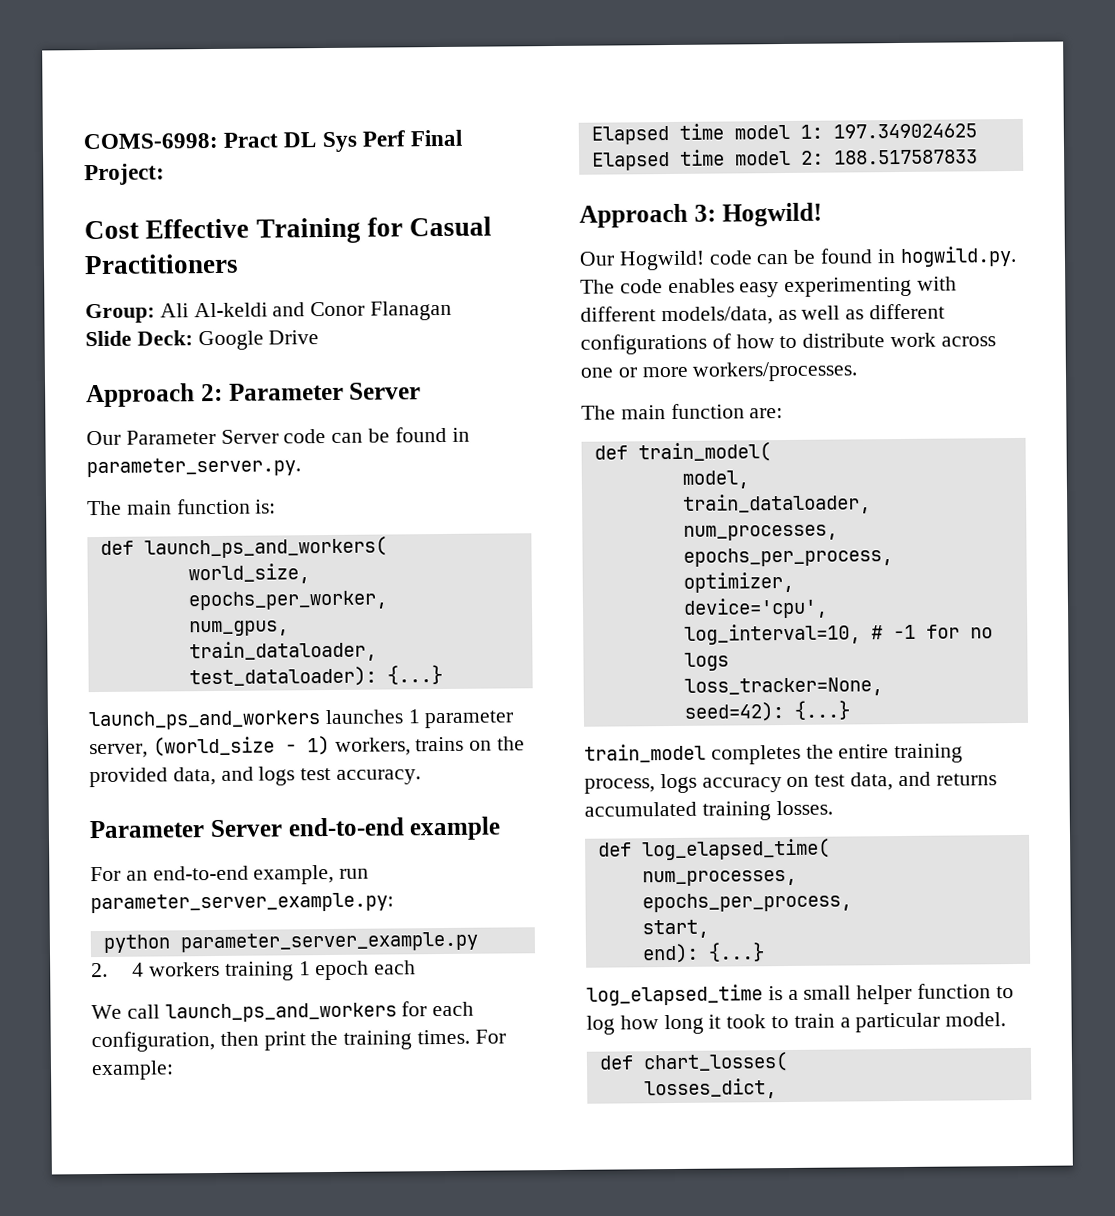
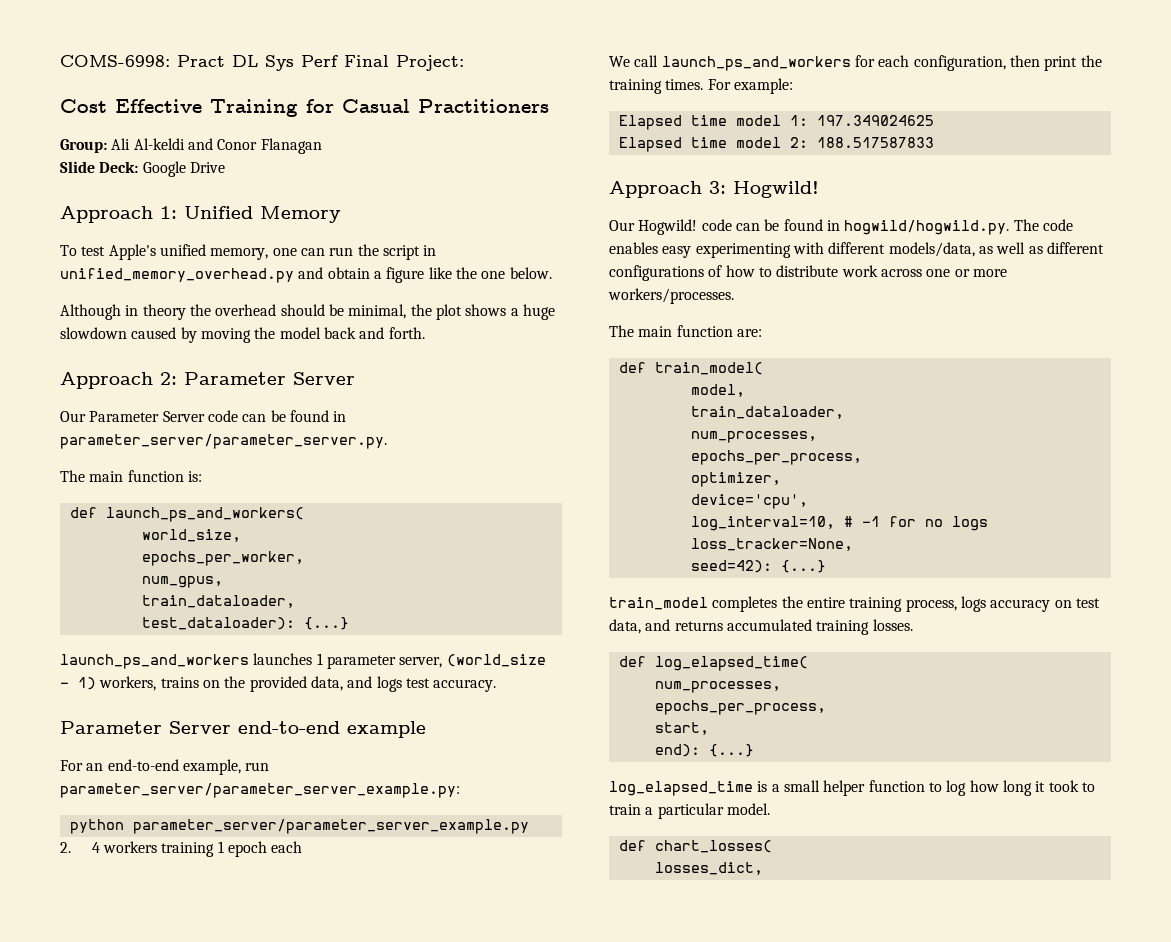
(320, 337) none -> [60,206,341,223] [60,244,437,260] [60,267,552,283] [60,304,555,320] [60,327,425,343] // Approach 1: Unified Memory // To test Apple's unified memory, one can run the script in unified_memory_overhead.py and obtain a figure like the one below. // Although in theory the overhead should be minimal, the plot shows a huge slowdown caused by moving the model back and forth.
[86,457,301,478] parameter_server.py. -> [60,434,387,449] parameter_server/parameter_server.py.
[90,892,394,914] parameter_server_example.py: -> [60,783,460,798] parameter_server/parameter_server_example.py:
[179,931,478,953] parameter_server_example.py -> [132,819,529,834] parameter_server/parameter_server_example.py
[899,245,1017,267] hogwild.py. -> [844,220,1010,235] hogwild/hogwild.py.

